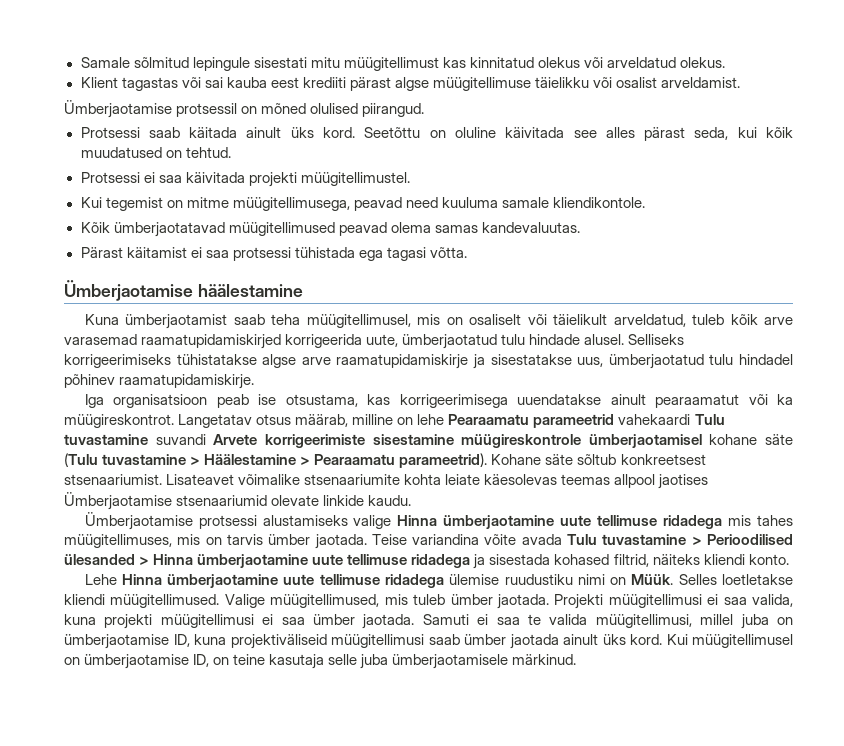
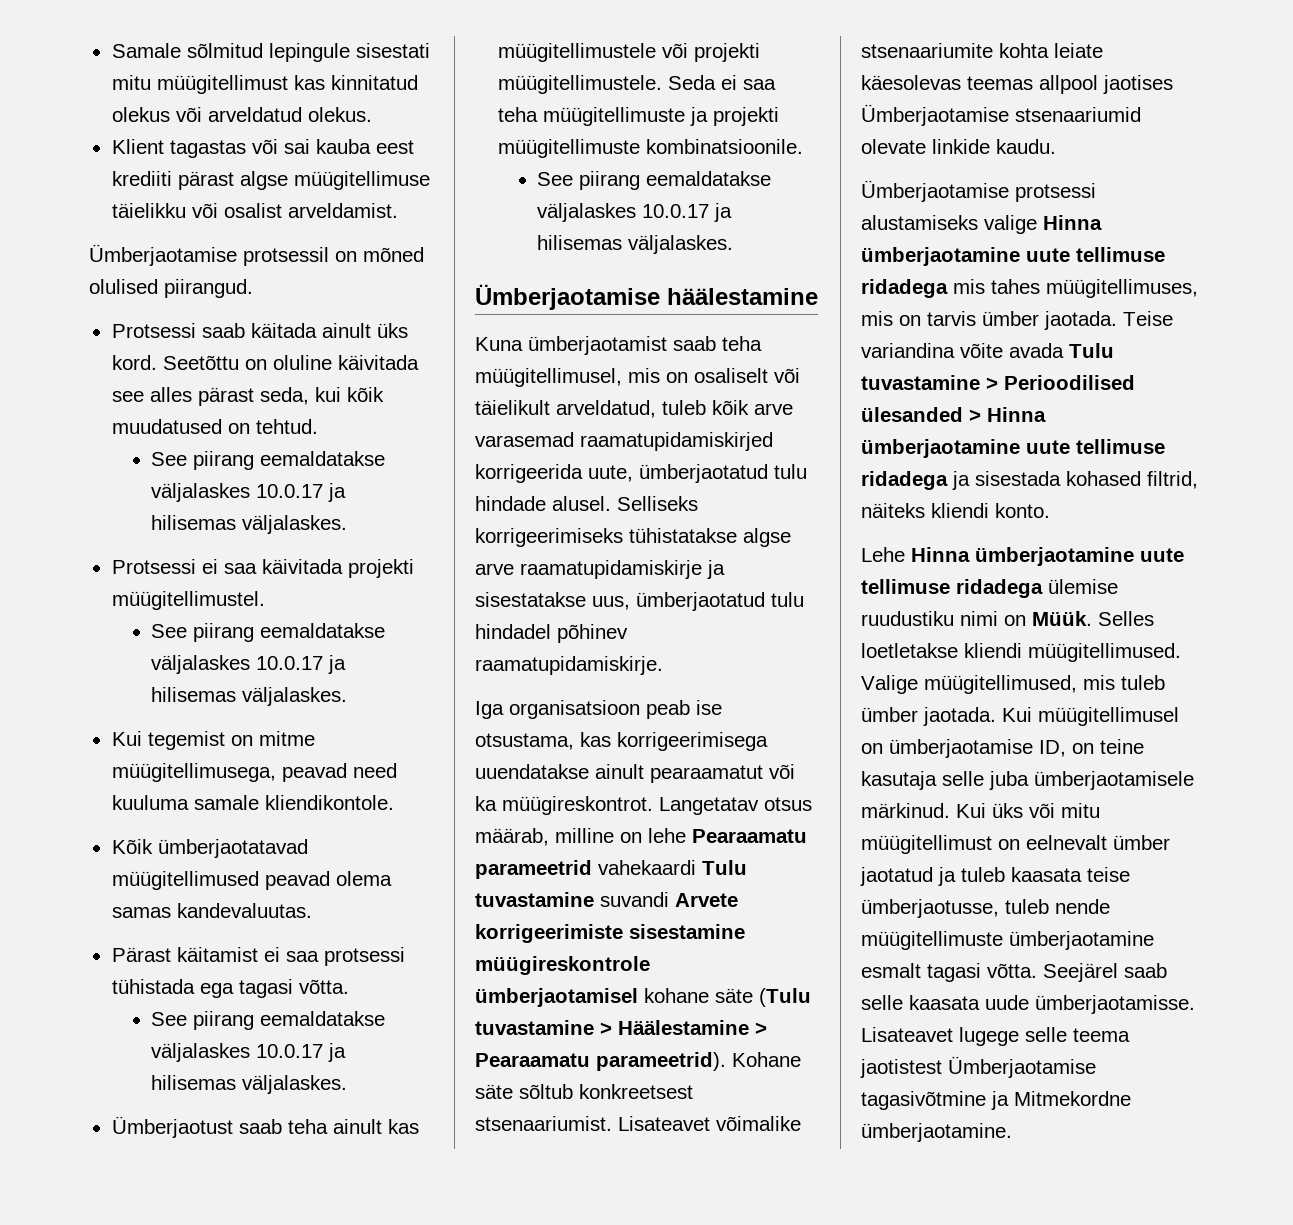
(231, 152) none -> [151,451,386,470] [151,483,347,502] [151,515,348,534] // See piirang eemaldatakse väljalaskes 10.0.17 ja hilisemas väljalaskes.
(410, 179) none -> [151,623,386,642] [151,655,347,674] [151,687,348,706] // See piirang eemaldatakse väljalaskes 10.0.17 ja hilisemas väljalaskes.
(467, 252) none -> [151,1011,386,1030] [151,1043,347,1062] [151,1075,348,1094] [111,1116,419,1138] [497,43,760,62] [497,75,776,94] [497,107,779,126] [497,139,803,158] [537,171,772,190] [537,203,733,222] [537,235,734,254] // See piirang eemaldatakse väljalaskes 10.0.17 ja hilisemas väljalaskes. // Ümberjaotust saab teha ainult kas müügitellimustele või projekti müügitellimustele. Seda ei saa teha müügitellimuste ja projekti müügitellimuste kombinatsioonile. // See piirang eemaldatakse väljalaskes 10.0.17 ja hilisemas väljalaskes.
[554,594,793,609] [64,614,793,629] [64,634,662,649] Projekti müügitellimusi ei saa valida, kuna projekti müügitellimusi ei saa ümber jaotada. Samuti ei saa te valida müügitellimusi, millel juba on ümberjaotamise ID, kuna projektiväliseid müügitellimusi saab ümber jaotada ainult üks kord. -> (996, 716) none
(577, 659) none -> [956,803,1100,818] [861,835,1170,854] [860,867,1130,886] [861,899,1110,918] [861,931,1154,950] [861,963,1167,982] [861,995,1195,1014] [861,1027,1130,1046] [860,1056,1096,1078] [861,1091,1131,1110] [861,1123,1012,1142] Kui üks või mitu müügitellimust on eelnevalt ümber jaotatud ja tuleb kaasata teise ümberjaotusse, tuleb nende müügitellimuste ümberjaotamine esmalt tagasi võtta. Seejärel saab selle kaasata uude ümberjaotamisse. Lisateavet lugege selle teema jaotistest Ümberjaotamise tagasivõtmine ja Mitmekordne ümberjaotamine.

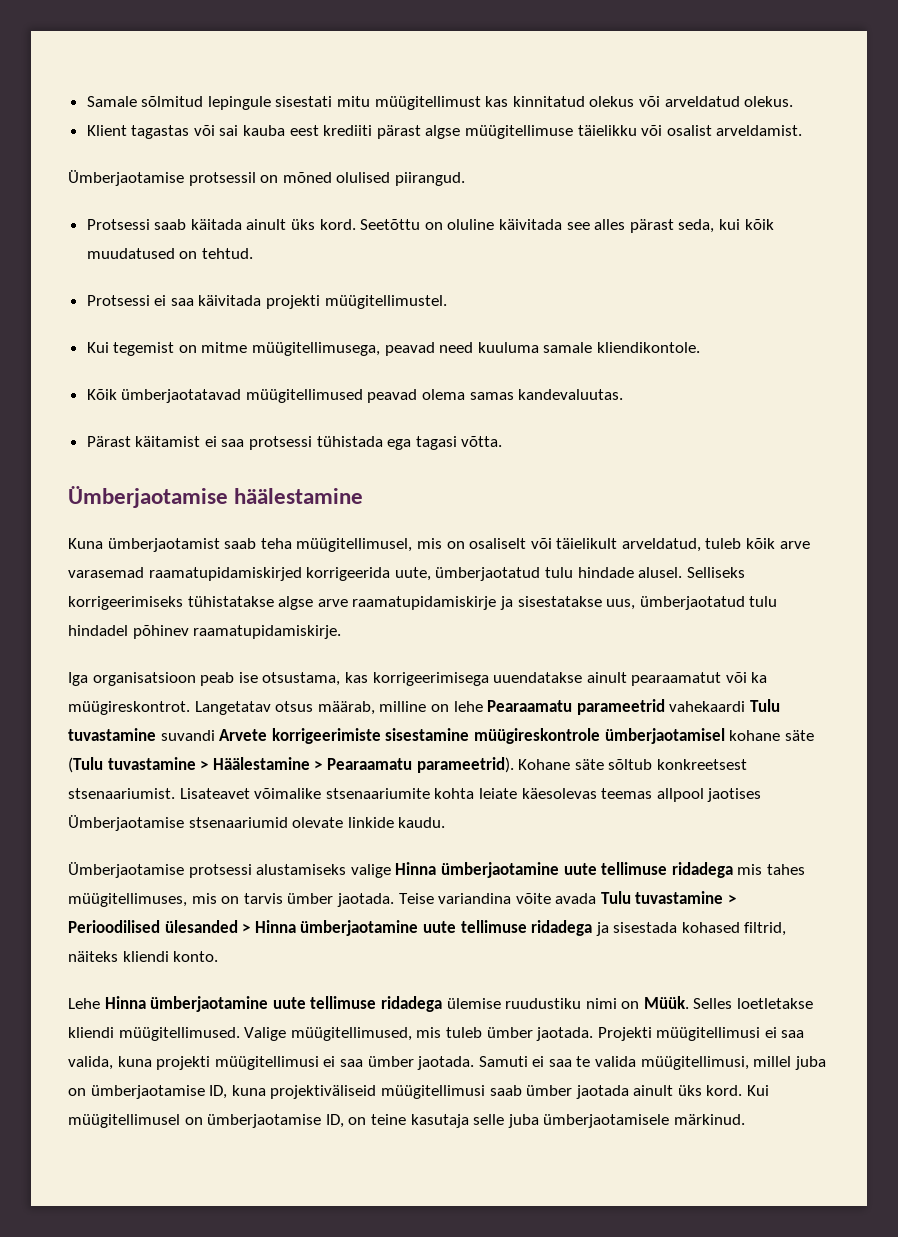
[151,451,386,470] [151,483,347,502] [151,515,348,534] // See piirang eemaldatakse väljalaskes 10.0.17 ja hilisemas väljalaskes. -> (253, 253) none
[151,623,386,642] [151,655,347,674] [151,687,348,706] // See piirang eemaldatakse väljalaskes 10.0.17 ja hilisemas väljalaskes. -> (447, 302) none
[151,1011,386,1030] [151,1043,347,1062] [151,1075,348,1094] [111,1116,419,1138] [497,43,760,62] [497,75,776,94] [497,107,779,126] [497,139,803,158] [537,171,772,190] [537,203,733,222] [537,235,734,254] // See piirang eemaldatakse väljalaskes 10.0.17 ja hilisemas väljalaskes. // Ümberjaotust saab teha ainult kas müügitellimustele või projekti müügitellimustele. Seda ei saa teha müügitellimuste ja projekti müügitellimuste kombinatsioonile. // See piirang eemaldatakse väljalaskes 10.0.17 ja hilisemas väljalaskes. -> (503, 441) none
(996, 716) none -> [597,1027,805,1041] [68,1056,826,1070] [68,1085,743,1099] Projekti müügitellimusi ei saa valida, kuna projekti müügitellimusi ei saa ümber jaotada. Samuti ei saa te valida müügitellimusi, millel juba on ümberjaotamise ID, kuna projektiväliseid müügitellimusi saab ümber jaotada ainult üks kord.
[956,803,1100,818] [861,835,1170,854] [860,867,1130,886] [861,899,1110,918] [861,931,1154,950] [861,963,1167,982] [861,995,1195,1014] [861,1027,1130,1046] [860,1056,1096,1078] [861,1091,1131,1110] [861,1123,1012,1142] Kui üks või mitu müügitellimust on eelnevalt ümber jaotatud ja tuleb kaasata teise ümberjaotusse, tuleb nende müügitellimuste ümberjaotamine esmalt tagasi võtta. Seejärel saab selle kaasata uude ümberjaotamisse. Lisateavet lugege selle teema jaotistest Ümberjaotamise tagasivõtmine ja Mitmekordne ümberjaotamine. -> (745, 1119) none

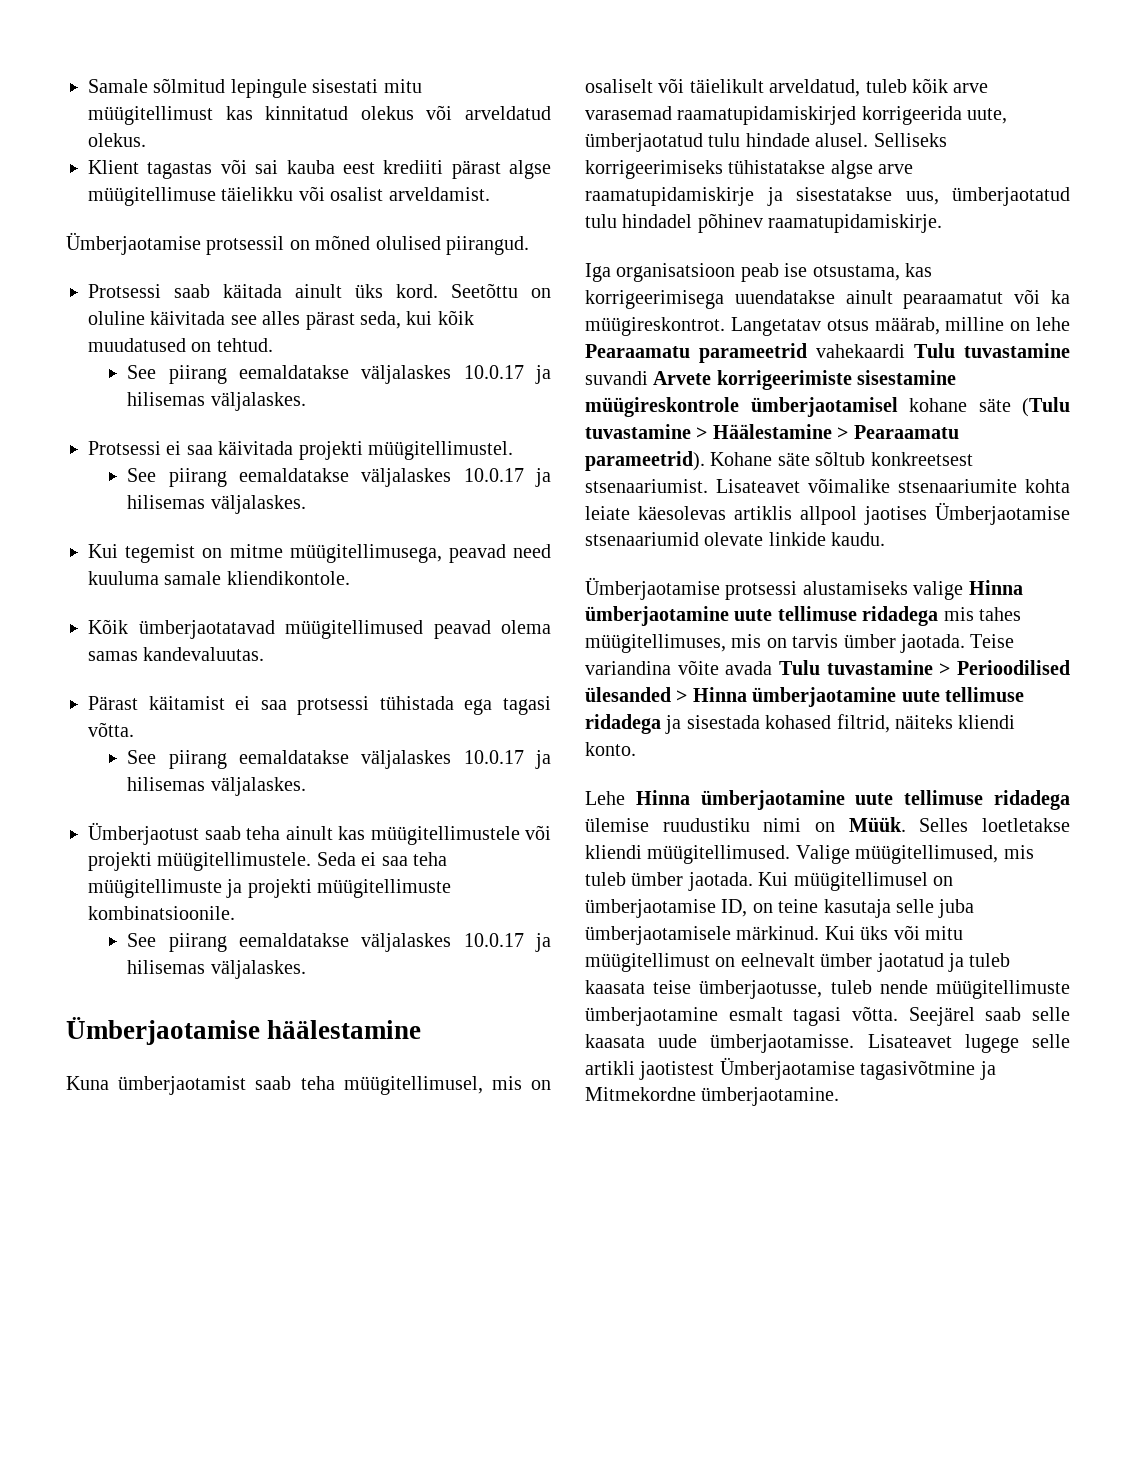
(253, 253) none -> [127,365,551,384] [127,392,306,411] // See piirang eemaldatakse väljalaskes 10.0.17 ja hilisemas väljalaskes.
(447, 302) none -> [127,468,551,487] [127,495,306,514] // See piirang eemaldatakse väljalaskes 10.0.17 ja hilisemas väljalaskes.
(503, 441) none -> [127,750,551,769] [127,777,306,796] [88,822,551,845] [88,852,447,871] [88,879,452,898] [88,906,235,920] [127,933,551,952] [127,960,306,979] // See piirang eemaldatakse väljalaskes 10.0.17 ja hilisemas väljalaskes. // Ümberjaotust saab teha ainult kas müügitellimustele või projekti müügitellimustele. Seda ei saa teha müügitellimuste ja projekti müügitellimuste kombinatsioonile. // See piirang eemaldatakse väljalaskes 10.0.17 ja hilisemas väljalaskes.
[601,788,653,799] teemas -> [734,506,792,520] artiklis
[597,1027,805,1041] [68,1056,826,1070] [68,1085,743,1099] Projekti müügitellimusi ei saa valida, kuna projekti müügitellimusi ei saa ümber jaotada. Samuti ei saa te valida müügitellimusi, millel juba on ümberjaotamise ID, kuna projektiväliseid müügitellimusi saab ümber jaotada ainult üks kord. -> (753, 881) none
(745, 1119) none -> [824,925,963,940] [585,953,1011,972] [585,980,1070,999] [585,1006,1070,1026] [585,1034,1070,1053] [585,1057,996,1080] [585,1087,840,1106] Kui üks või mitu müügitellimust on eelnevalt ümber jaotatud ja tuleb kaasata teise ümberjaotusse, tuleb nende müügitellimuste ümberjaotamine esmalt tagasi võtta. Seejärel saab selle kaasata uude ümberjaotamisse. Lisateavet lugege selle artikli jaotistest Ümberjaotamise tagasivõtmine ja Mitmekordne ümberjaotamine.

